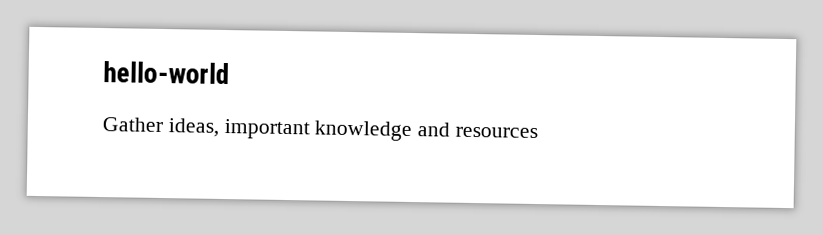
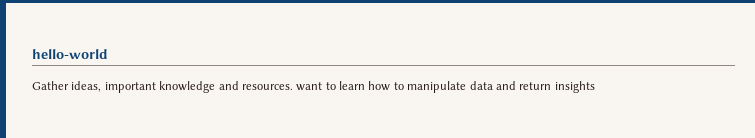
[455,126,539,139] resources -> [241,81,595,93] resources. want to learn how to manipulate data and return insights

